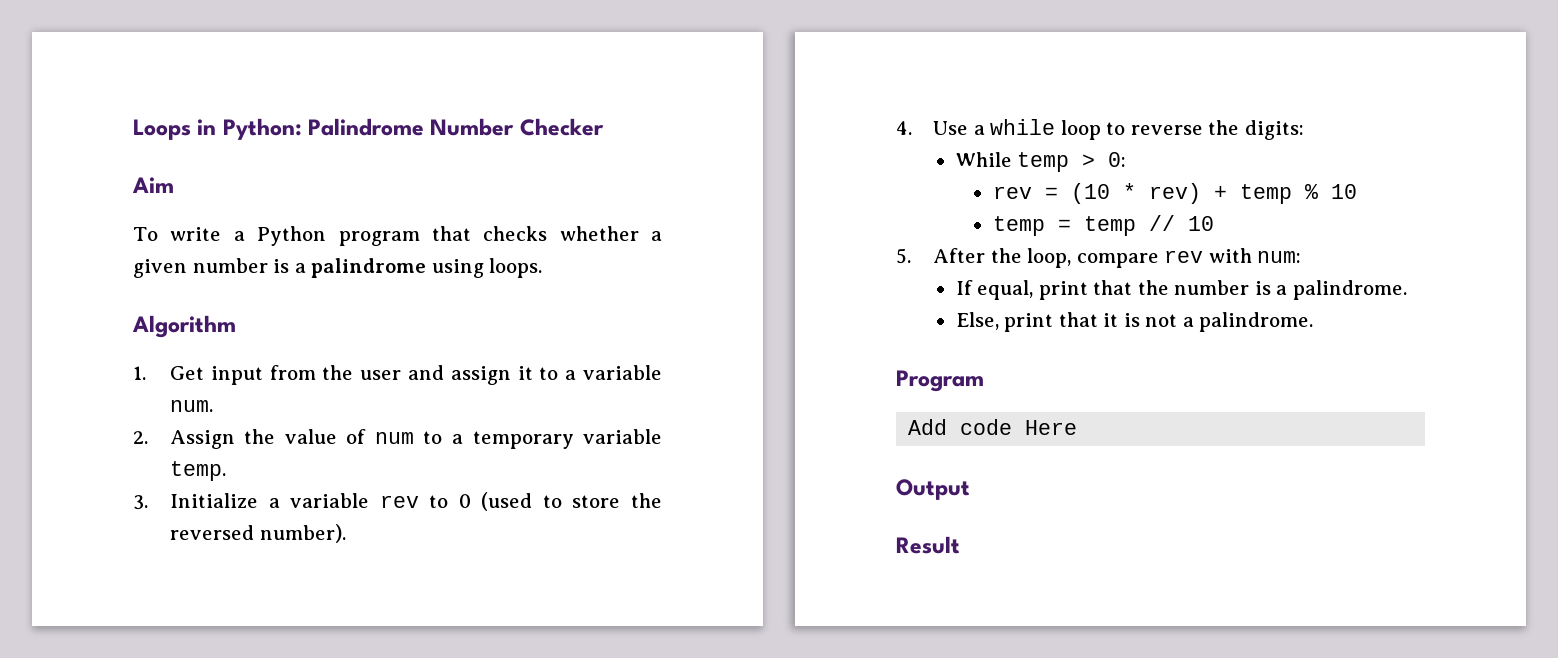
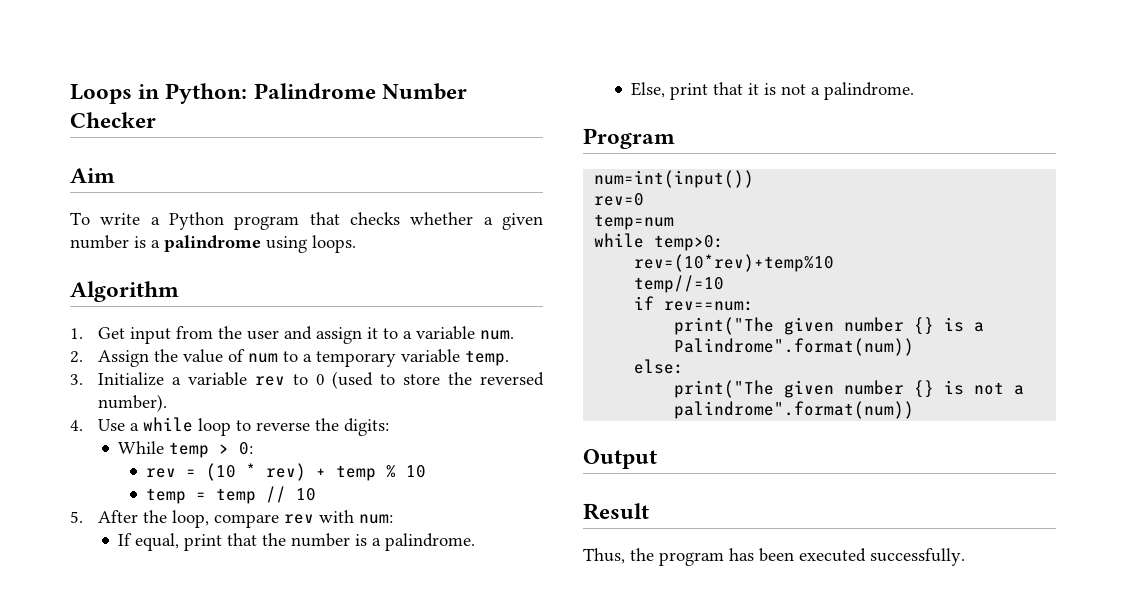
[908,419,1078,435] [896,479,970,500] [896,536,960,554] Add code Here // Output // Result -> [594,170,755,188] [594,193,645,206] [594,214,675,230] [594,233,725,251] [634,254,835,272] [634,275,725,293] [634,296,755,311] [674,317,985,335] [674,338,915,356] [634,359,685,374] [674,380,1025,398] [674,401,915,419] [583,449,657,469] [583,503,649,520] [583,548,965,566] num=int(input()) // rev=0 // temp=num // while temp>0: // rev=(10*rev)+temp%10 // temp//=10 // if rev==num: // print("The given number {} is a Palindrome".format(num)) // else: // print("The given number {} is not a palindrome".format(num)) // Output // Result // Thus, the program has been executed successfully.

